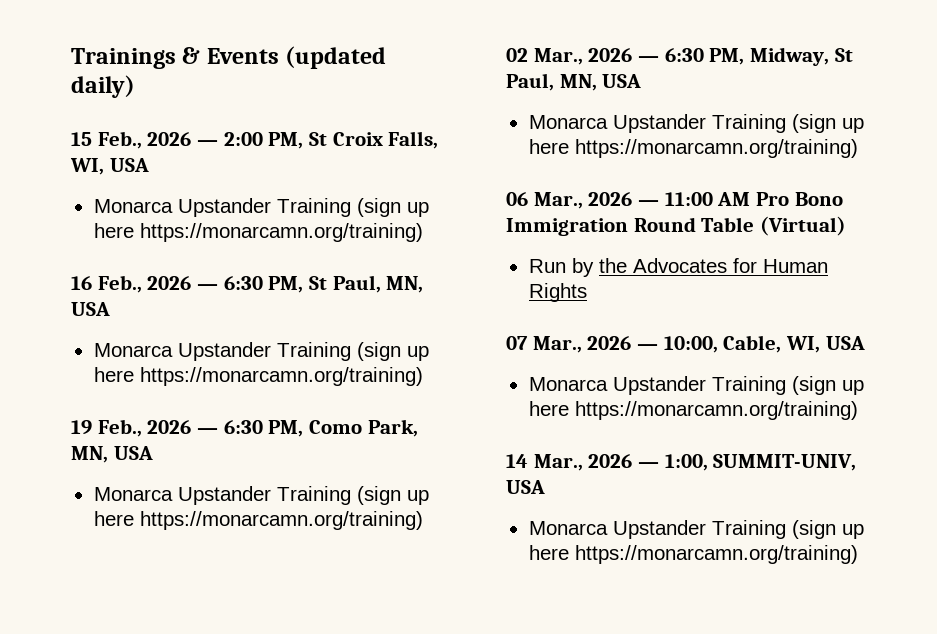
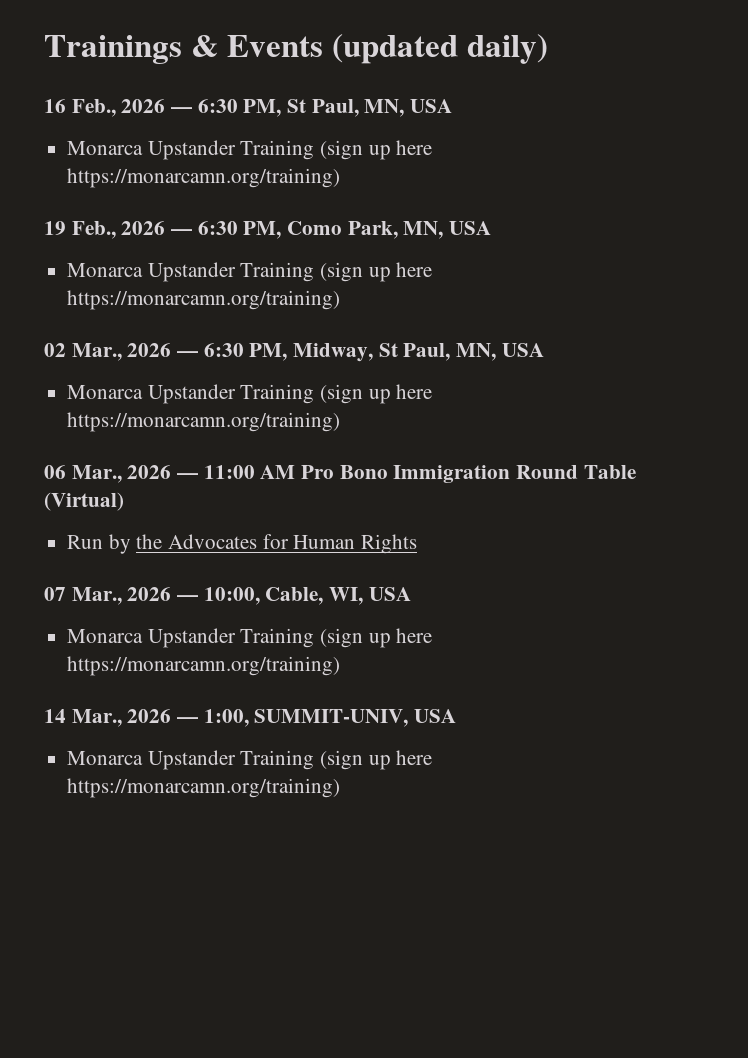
[71,131,439,149] [70,158,149,175] [93,198,429,217] [93,223,423,242] // 15 Feb., 2026 — 2:00 PM, St Croix Falls, WI, USA // Monarca Upstander Training (sign up here https://monarcamn.org/training) -> (548, 49) none

